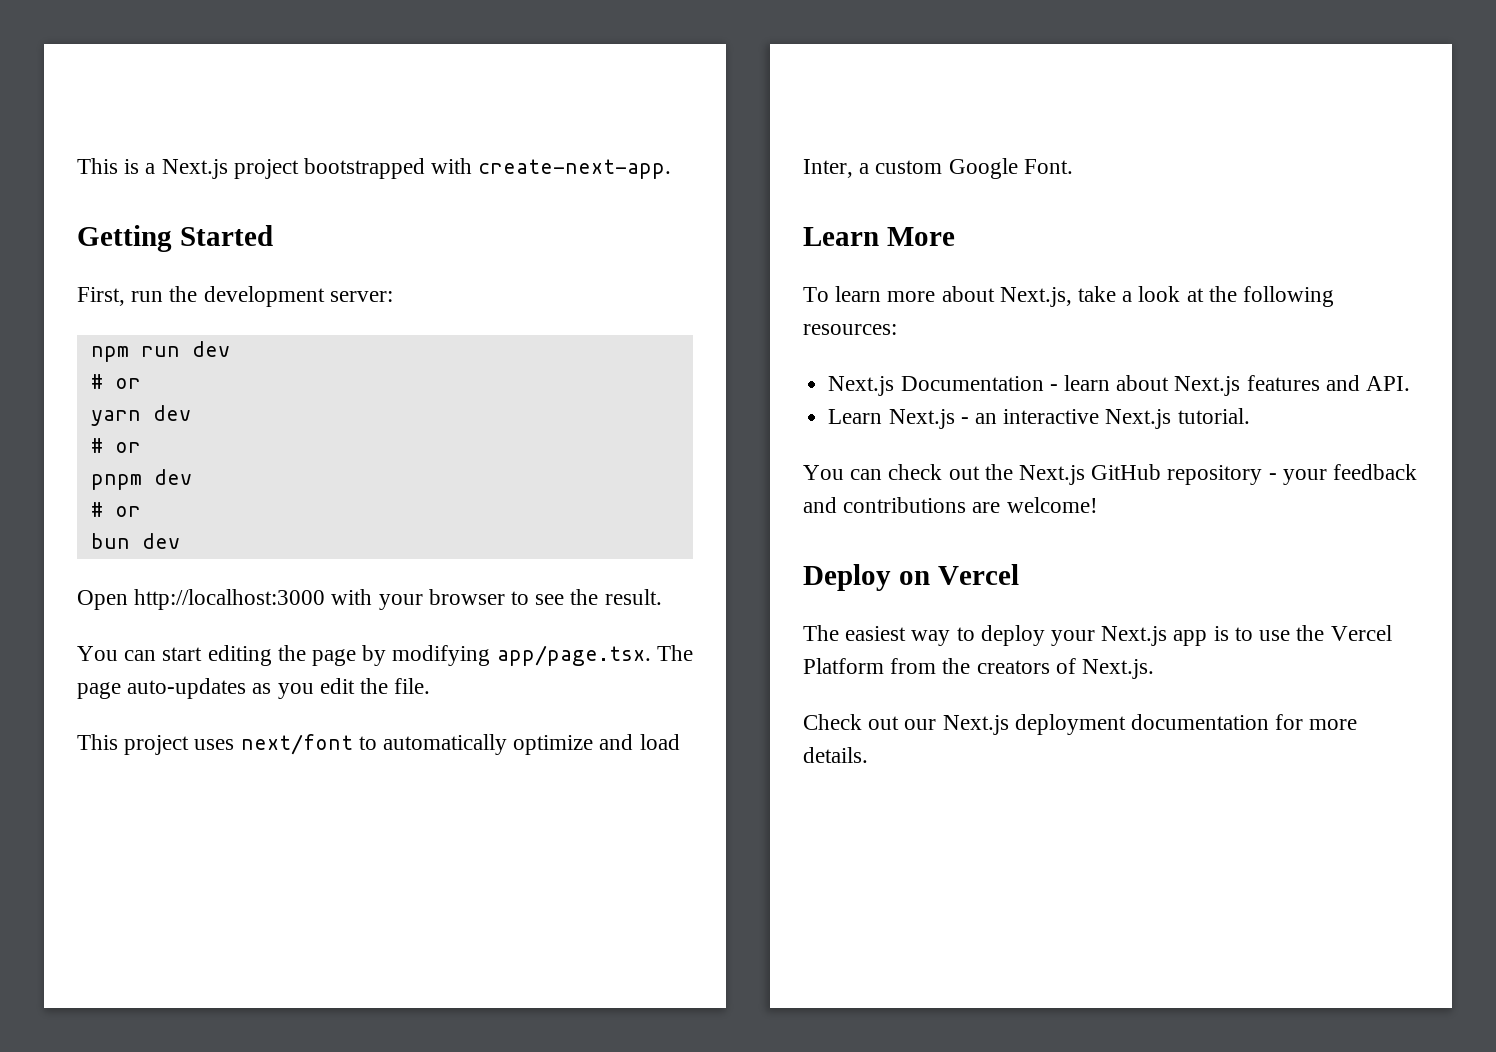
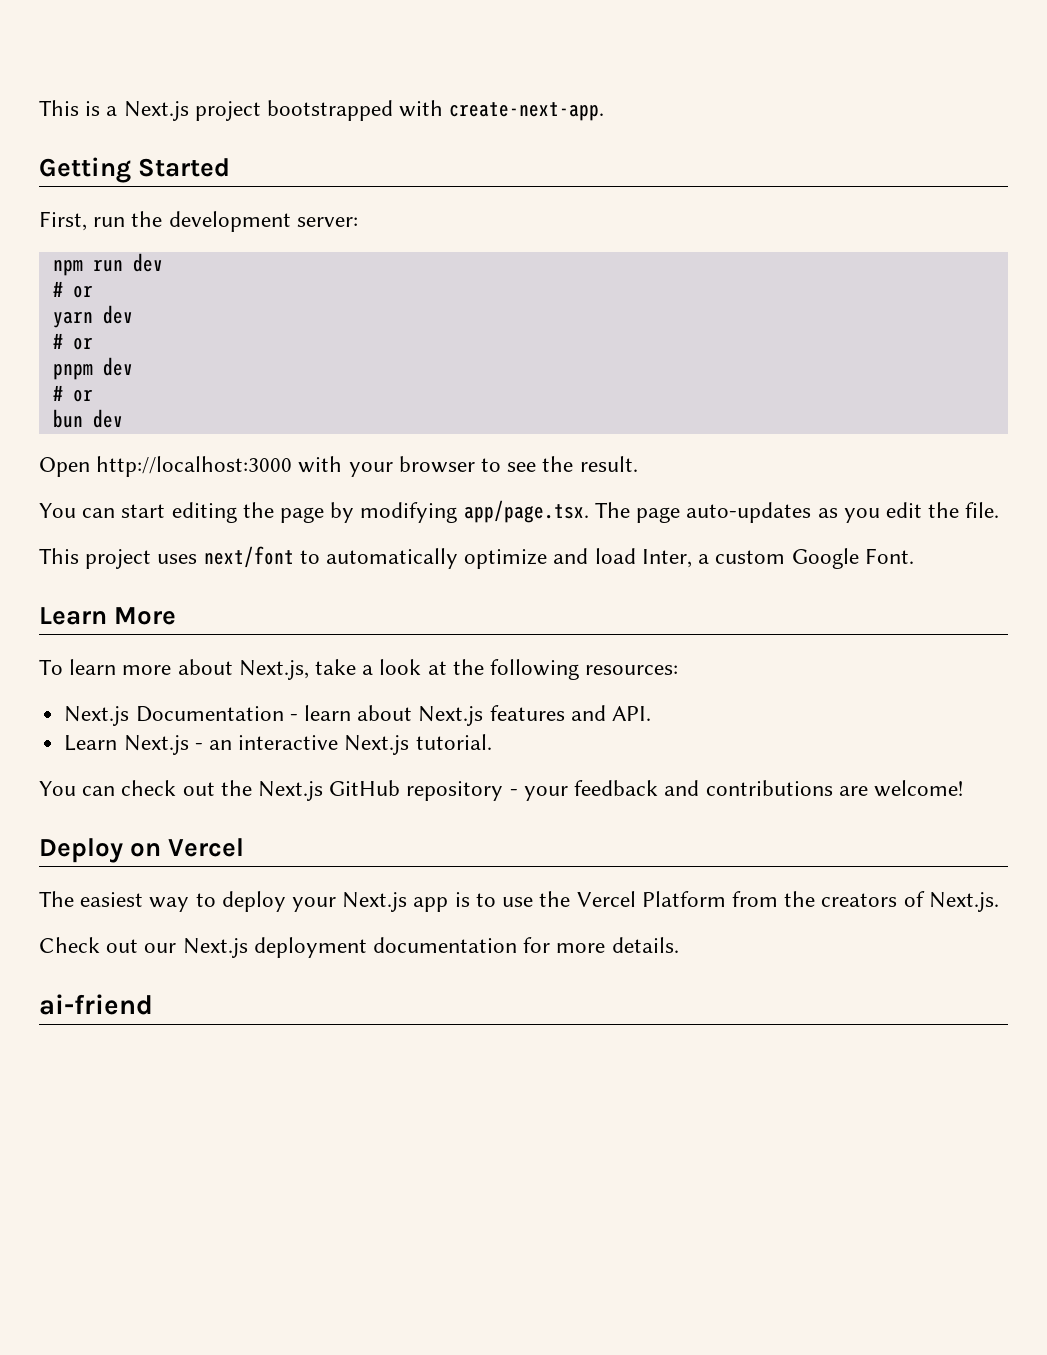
(868, 755) none -> [39,994,153,1015] // ai-friend

